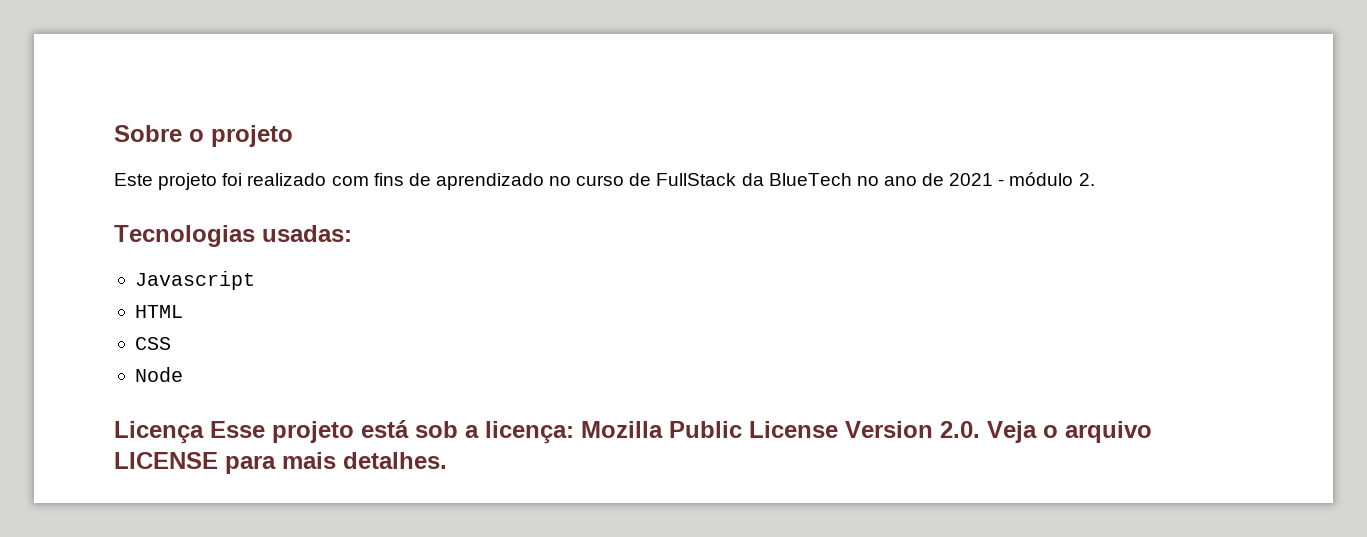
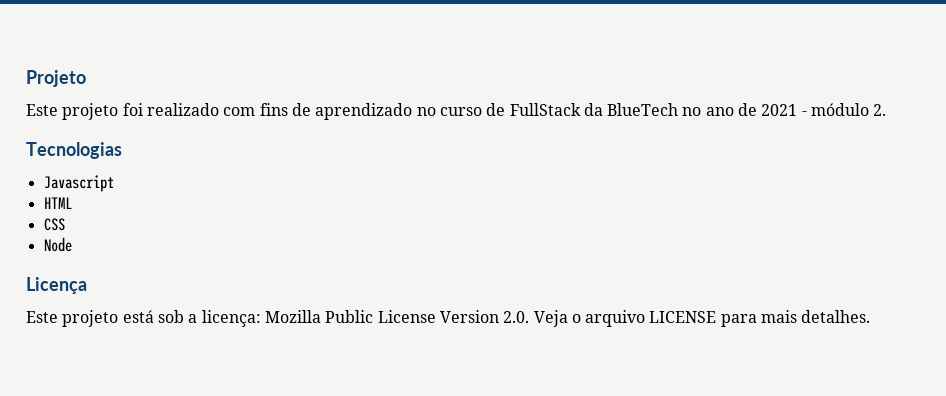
[114,125,293,147] Sobre o projeto -> [26,70,86,87] Projeto
[262,225,352,242] usadas: -> (122, 150) none
[210,421,265,438] Esse -> [26,311,58,323] // Este

